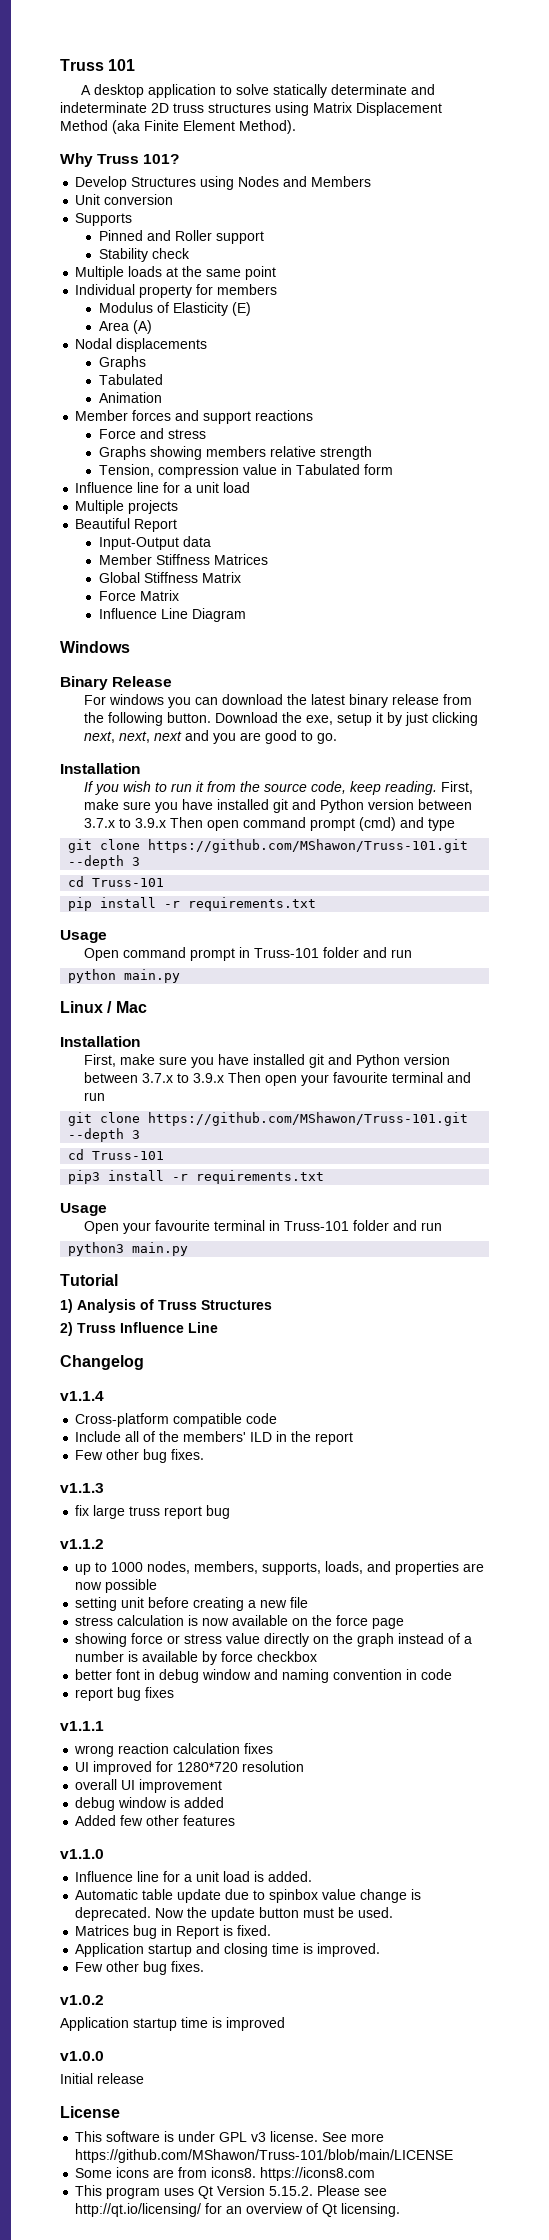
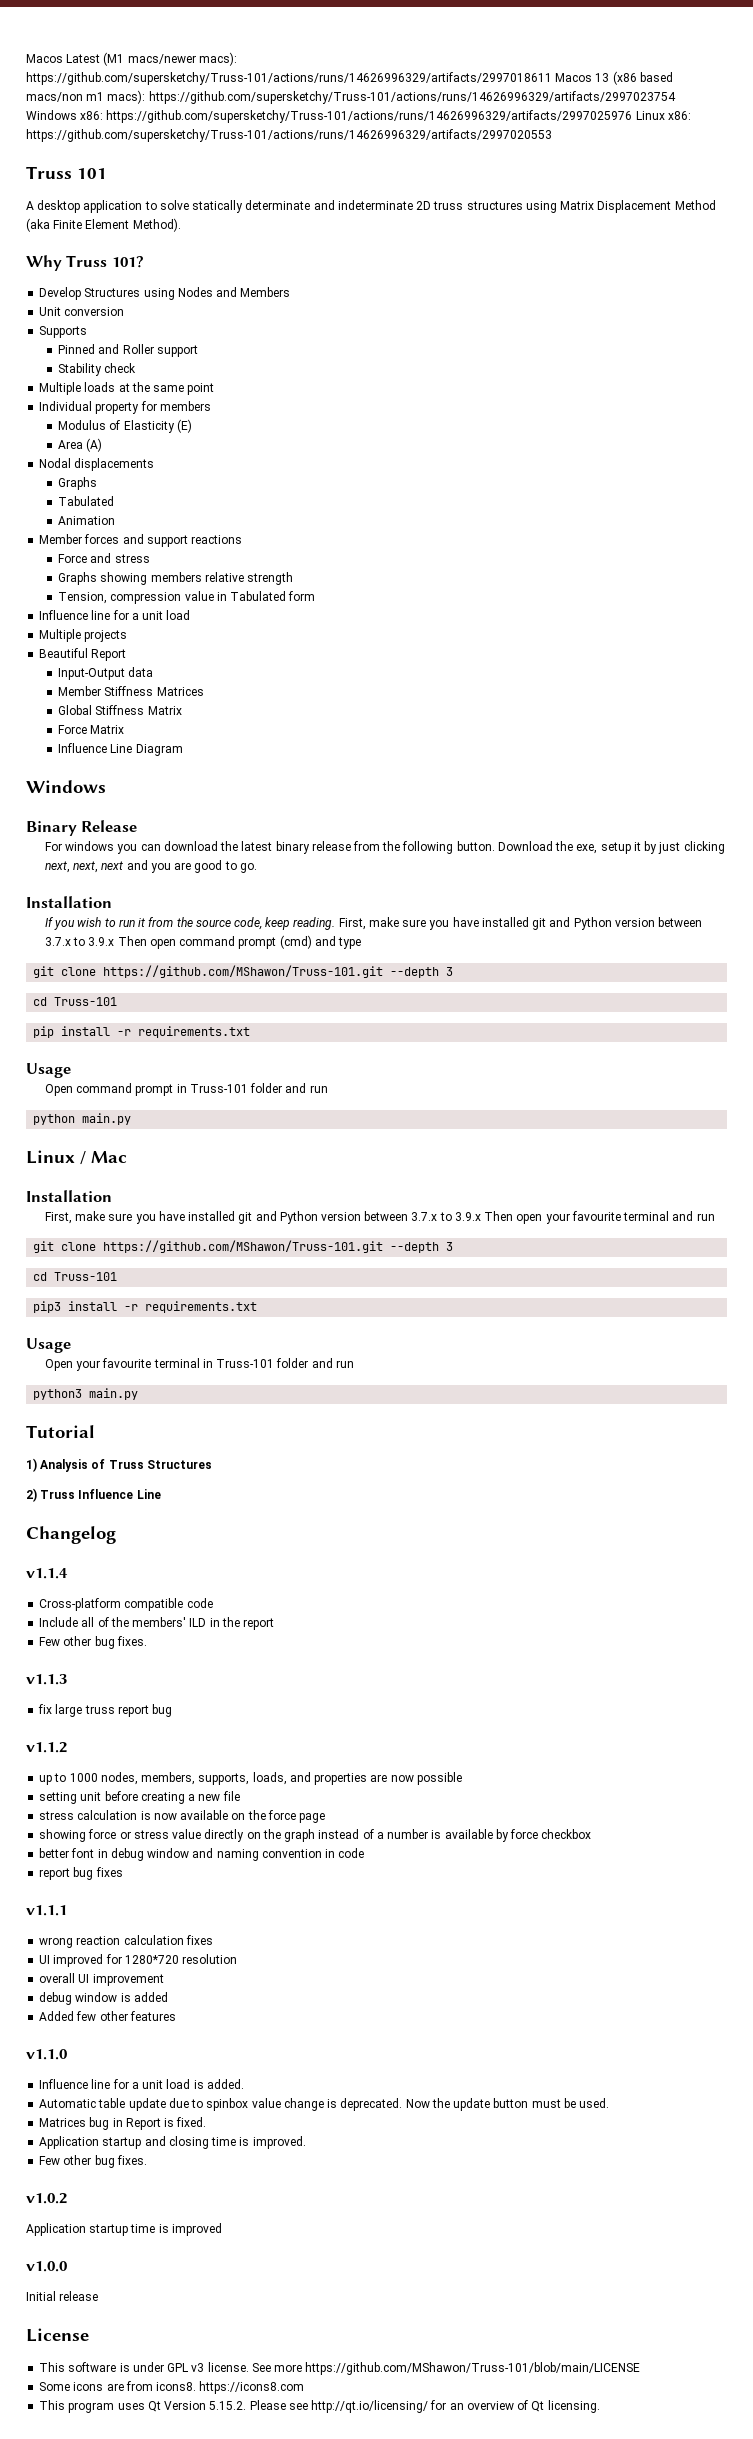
(60, 65) none -> [26,52,237,66] [26,71,673,85] [26,90,676,104] [26,110,691,123] [26,129,552,142] Macos Latest (M1 macs/newer macs): https://github.com/supersketchy/Truss-101/actions/runs/14626996329/artifacts/2997018611 Macos 13 (x86 based macs/non m1 macs): https://github.com/supersketchy/Truss-101/actions/runs/14626996329/artifacts/2997023754 Windows x86: https://github.com/supersketchy/Truss-101/actions/runs/14626996329/artifacts/2997025976 Linux x86: https://github.com/supersketchy/Truss-101/actions/runs/14626996329/artifacts/2997020553 //

